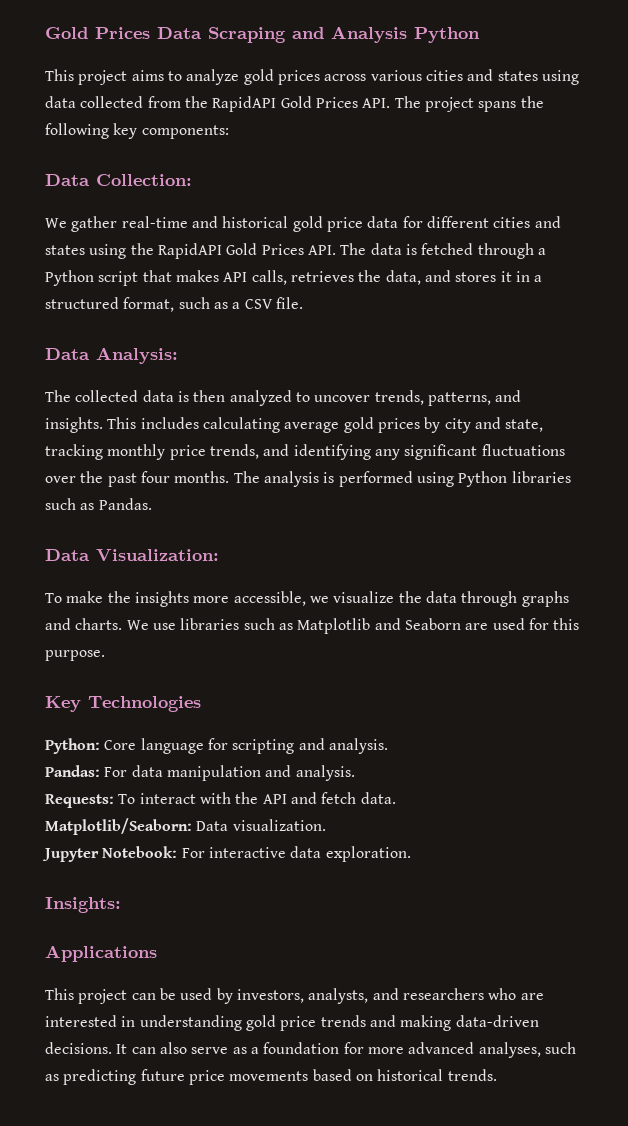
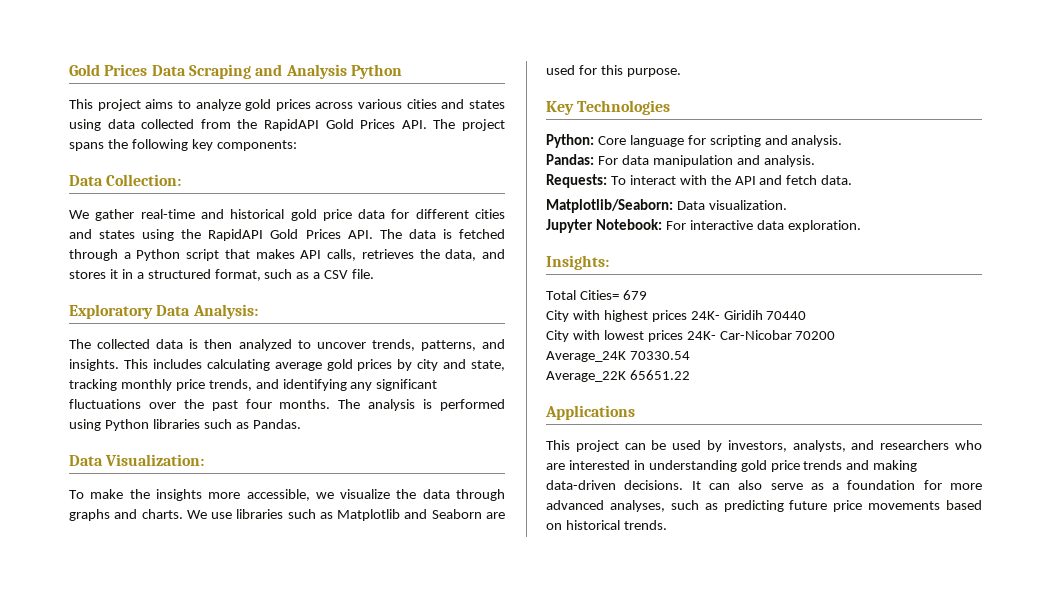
(303, 303) none -> [69,304,153,319] Exploratory
(121, 905) none -> [546,290,647,300] [546,310,807,322] [546,330,836,342] [546,351,690,362] [546,370,690,382] // Total Cities= 679 // City with highest prices 24K- Giridih 70440 // City with lowest prices 24K- Car-Nicobar 70200 // Average_24K 70330.54 // Average_22K 65651.22

